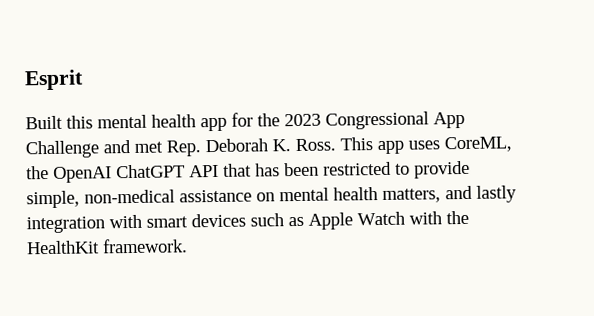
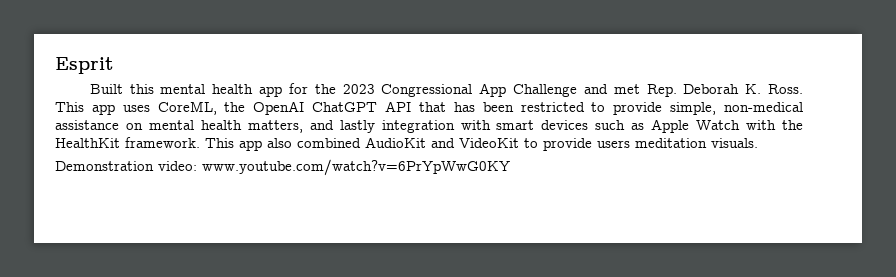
(188, 246) none -> [205,137,758,151] [55,159,510,176] This app also combined AudioKit and VideoKit to provide users meditation visuals. // Demonstration video: www.youtube.com/watch?v=6PrYpWwG0KY

